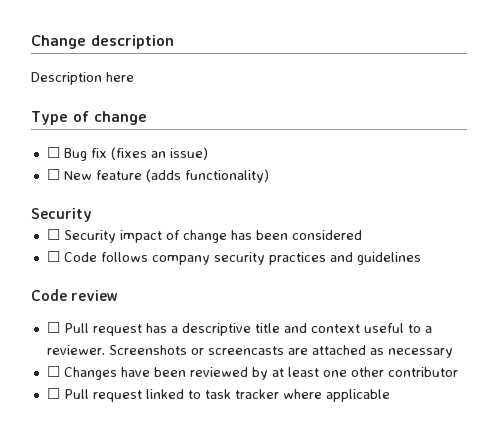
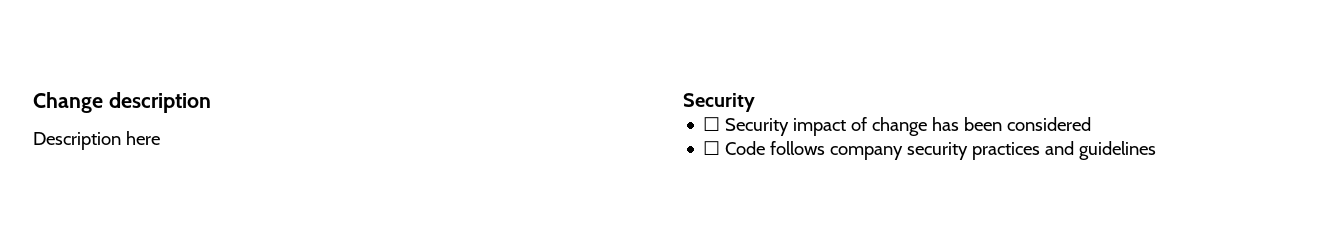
[31,111,147,125] [46,147,208,161] [46,169,269,183] // Type of change // ☐ Bug fix (fixes an issue) // ☐ New feature (adds functionality) -> (160, 138) none
[31,289,119,301] [46,322,432,336] [46,345,453,358] [46,366,458,380] [46,388,390,402] // Code review // ☐ Pull request has a descriptive title and context useful to a reviewer. Screenshots or screencasts are attached as necessary // ☐ Changes have been reviewed by at least one other contributor // ☐ Pull request linked to task tracker where applicable -> (1157, 150) none

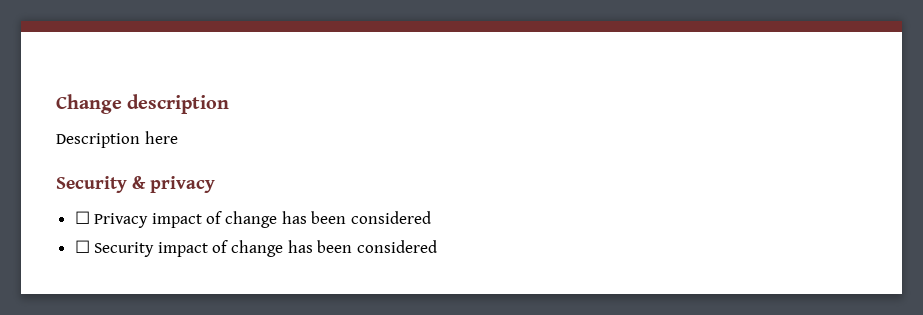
(755, 102) none -> [132,176,215,193] [74,211,431,228] & privacy // ☐ Privacy impact of change has been considered
[703,141,1157,160] // ☐ Code follows company security practices and guidelines -> (437, 246) none

